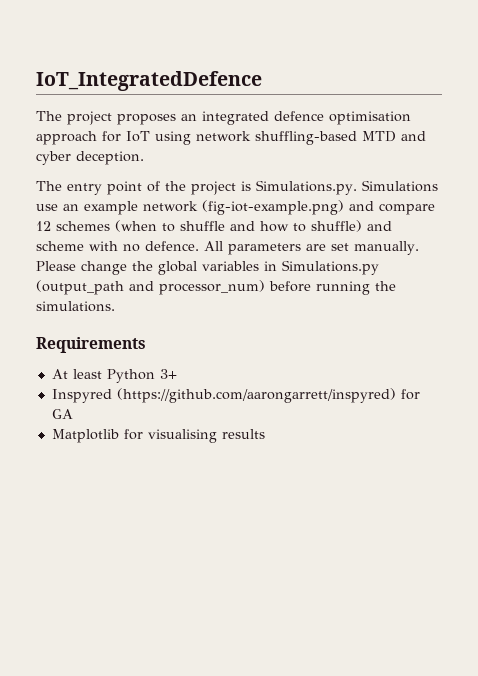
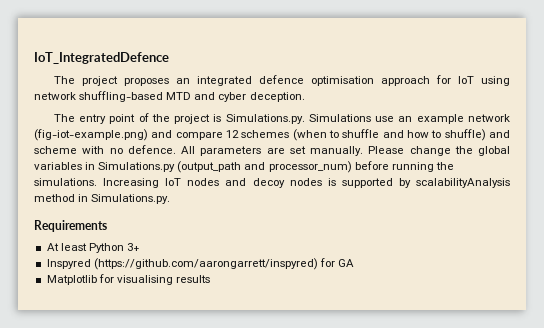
(115, 306) none -> [103,178,511,188] [34,194,171,204] Increasing IoT nodes and decoy nodes is supported by scalabilityAnalysis method in Simulations.py.

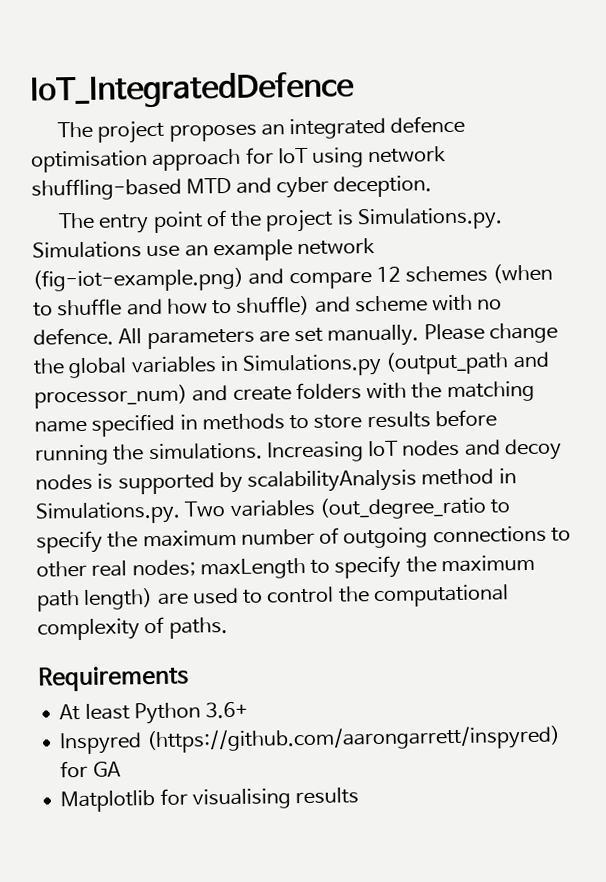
(352, 167) none -> [192,380,535,403] [34,411,431,437] and create folders with the matching name specified in methods to store results
(171, 199) none -> [184,496,511,520] [36,525,571,554] [36,554,535,580] [36,584,509,612] [37,616,228,641] Two variables (out_degree_ratio to specify the maximum number of outgoing connections to other real nodes; maxLength to specify the maximum path length) are used to control the computational complexity of paths.
[126,243,140,251] 3+ -> [205,701,249,719] 3.6+

